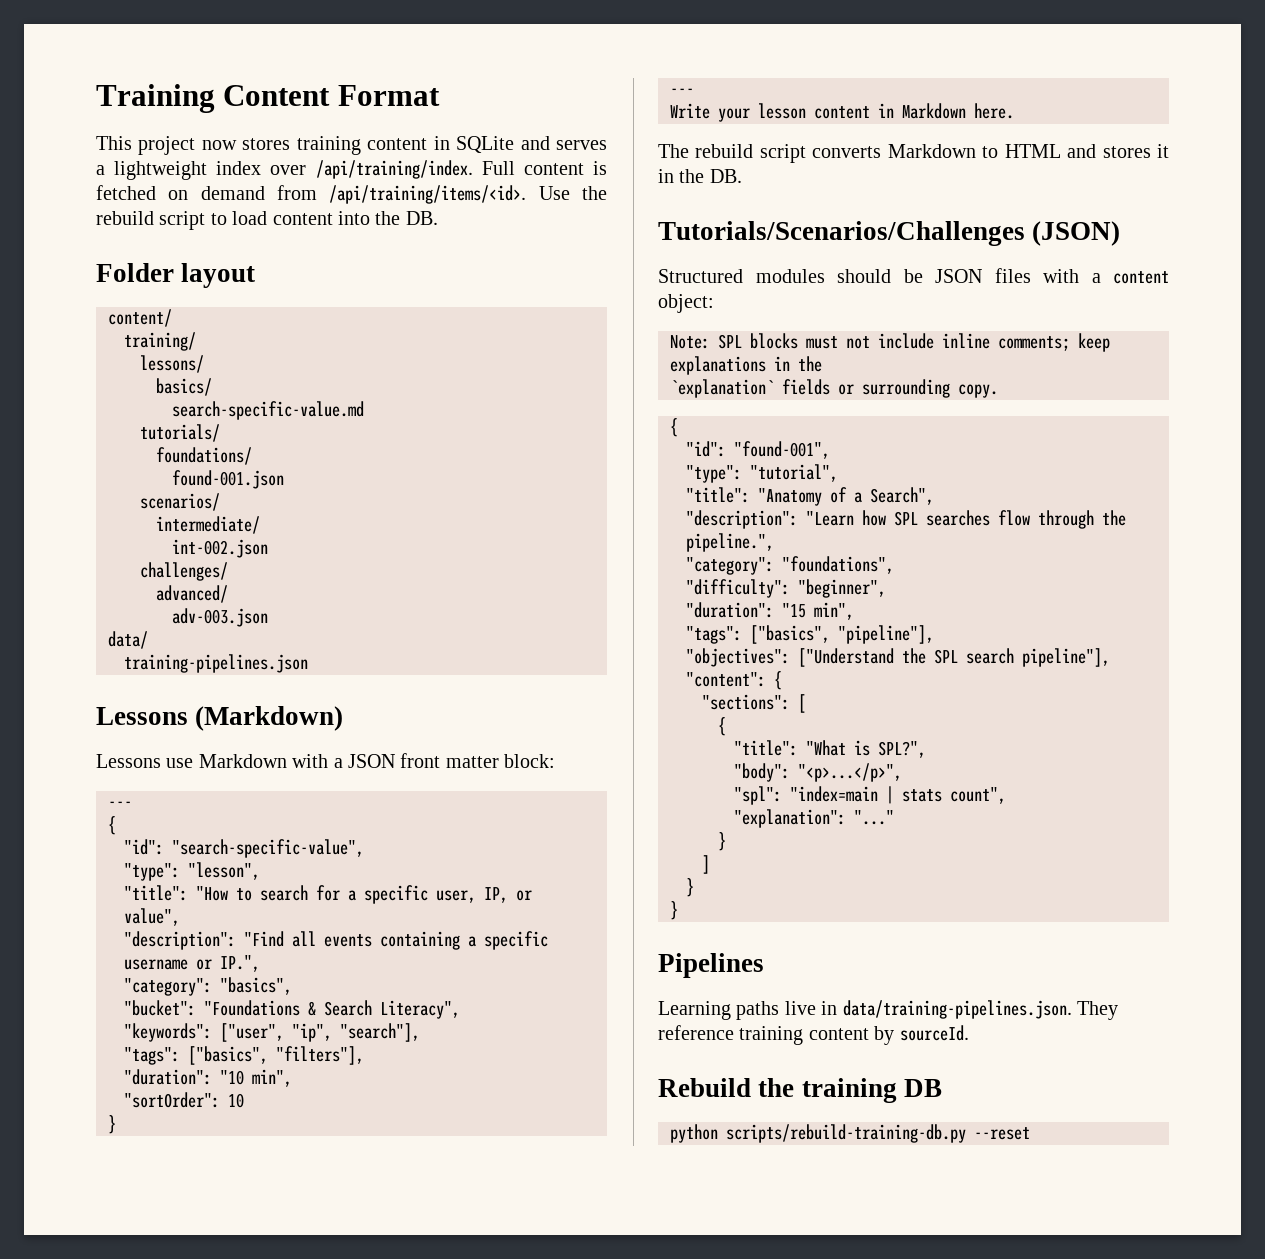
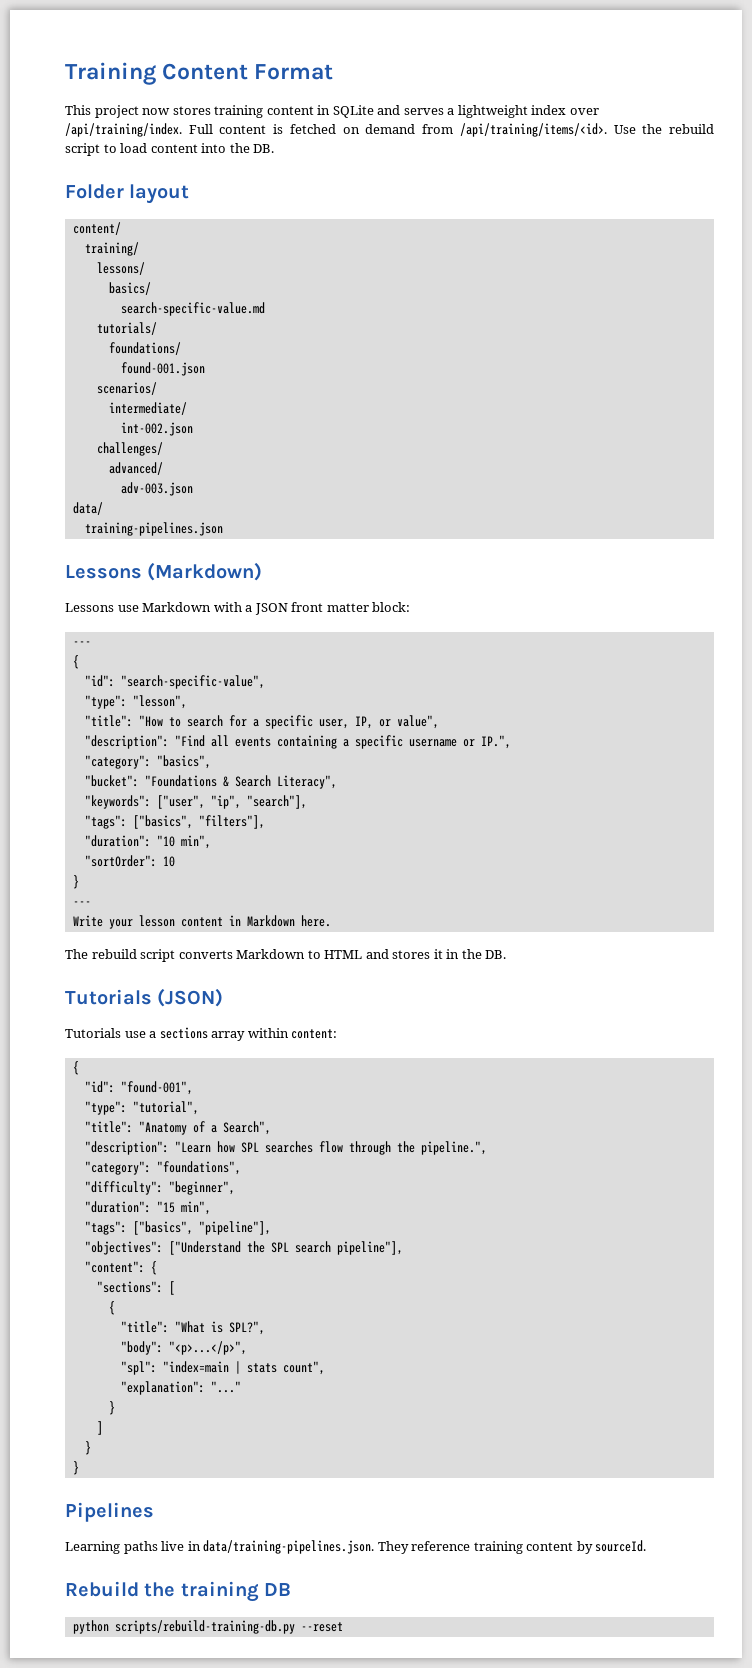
[658,221,1025,246] Tutorials/Scenarios/Challenges -> [65,989,152,1005] Tutorials
[658,268,1169,284] [658,294,714,313] [670,333,1110,352] [670,356,822,375] [670,379,998,398] Structured modules should be JSON files with a content object: // Note: SPL blocks must not include inline comments; keep explanations in the // `explanation` fields or surrounding copy. -> [65,1027,338,1041] Tutorials use a sections array within content:

